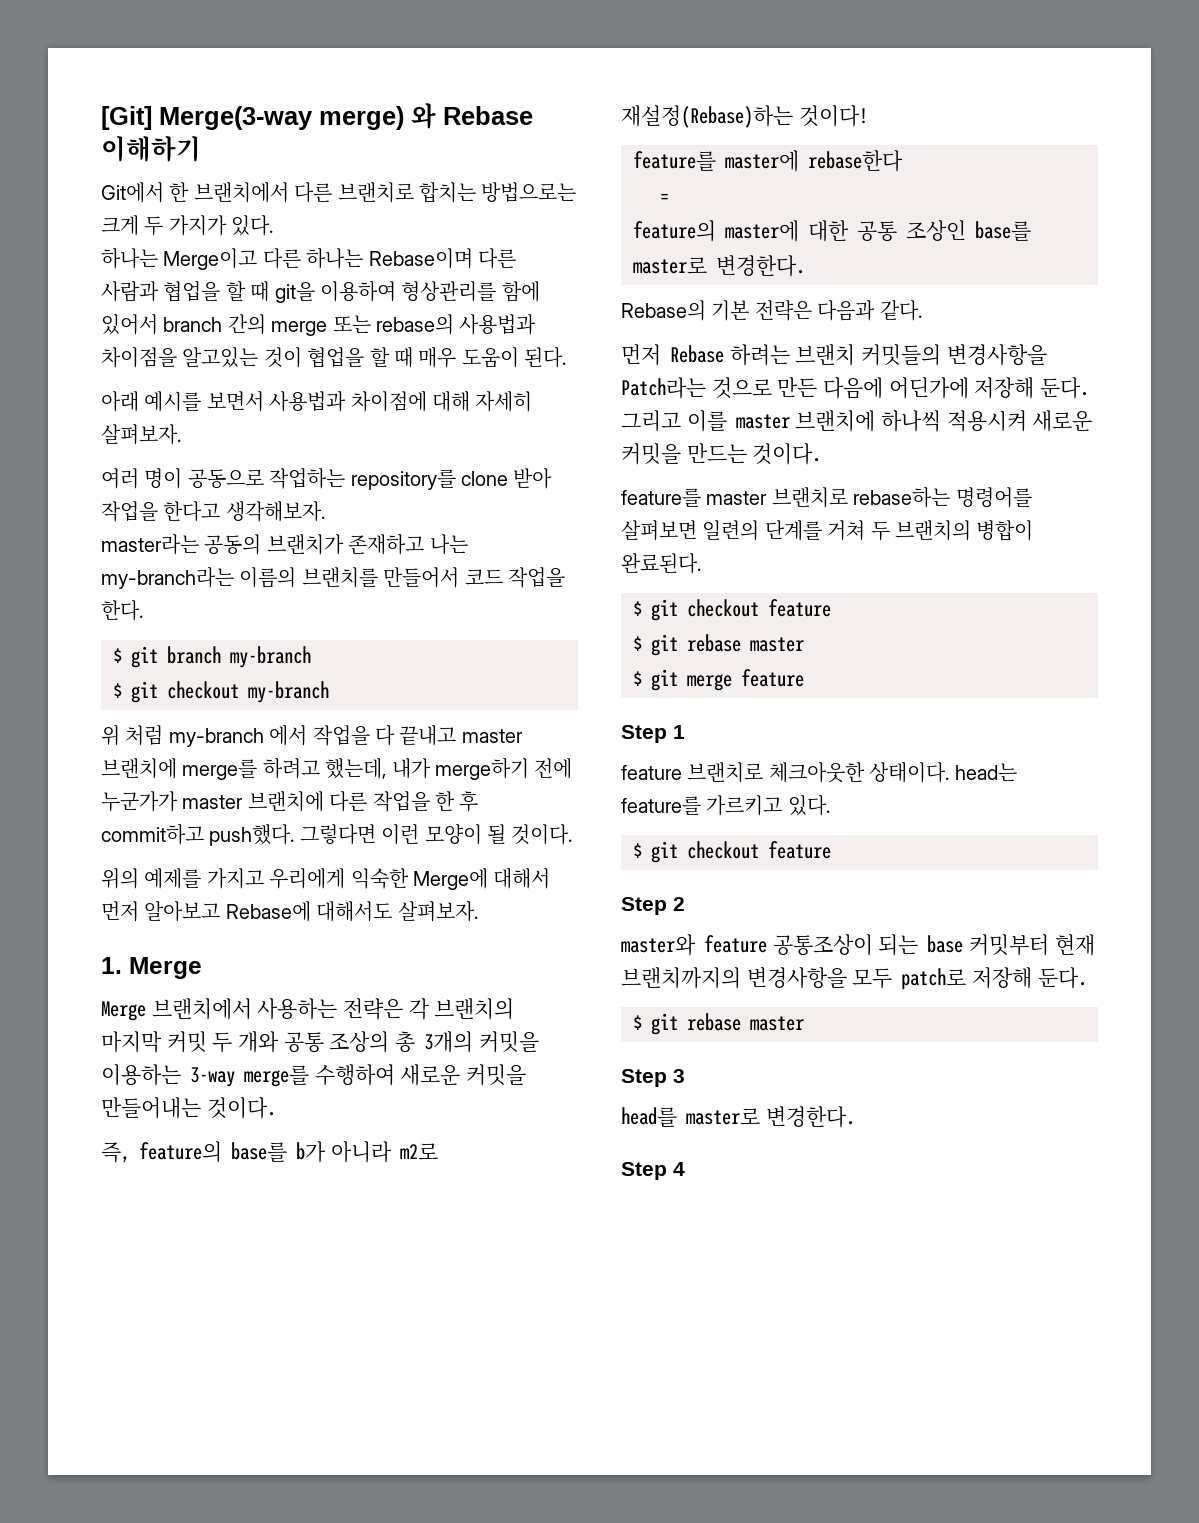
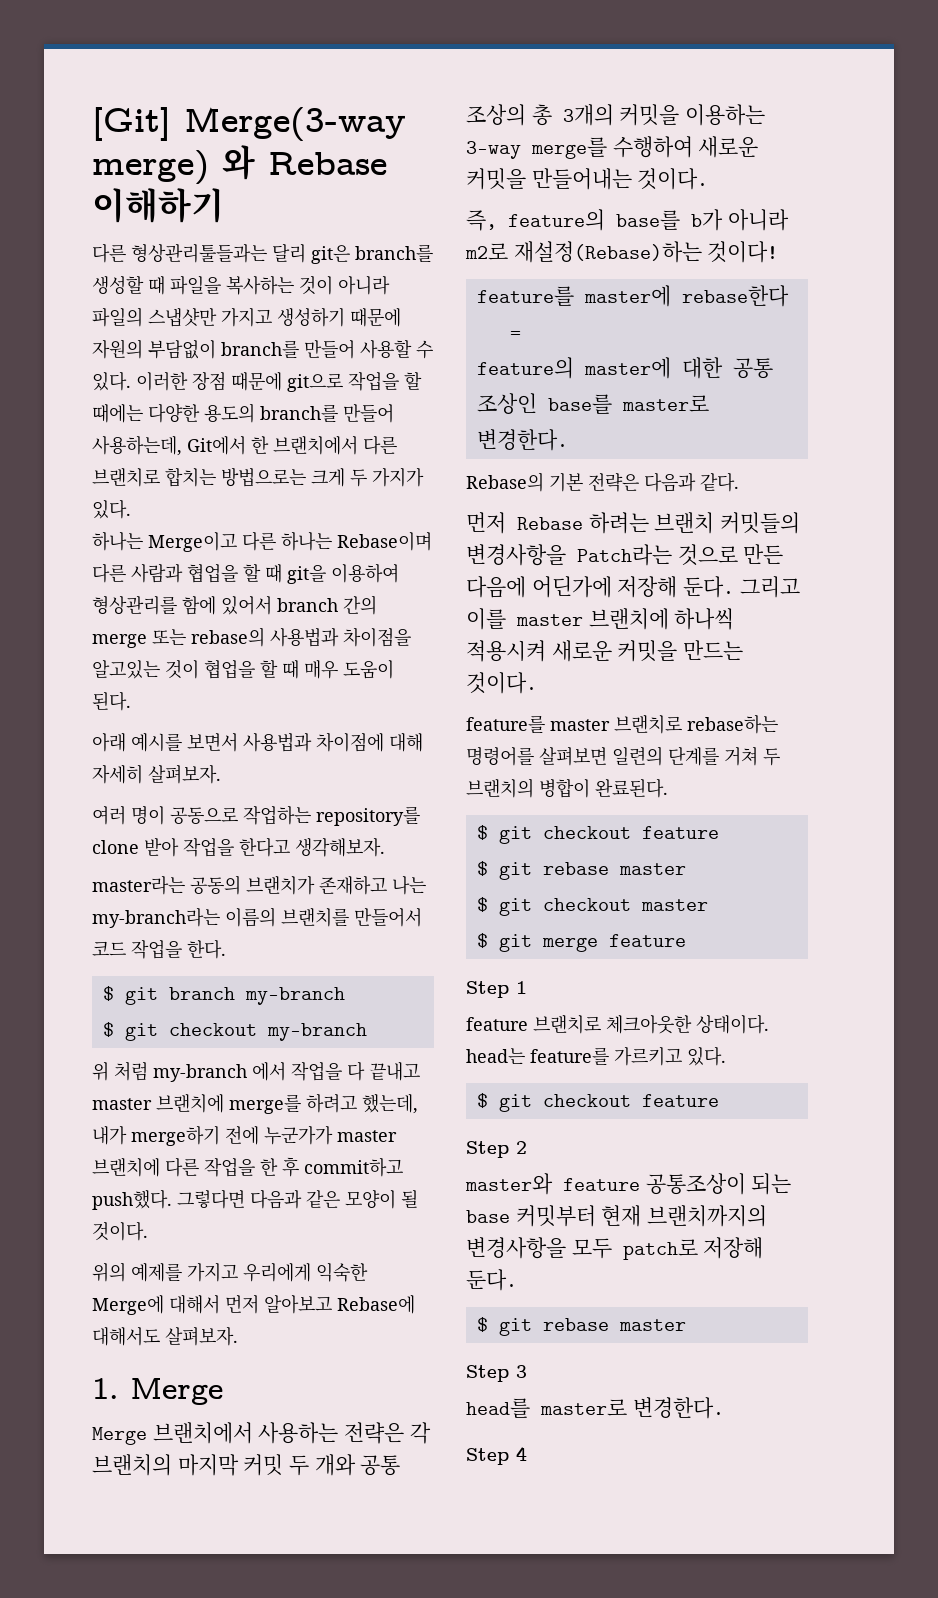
(201, 149) none -> [92,243,433,264] [92,275,390,295] [92,307,401,327] [92,339,433,359] [92,371,422,392] [92,403,394,423] [92,436,182,456] 다른 형상관리툴들과는 달리 git은 branch를 생성할 때 파일을 복사하는 것이 아니라 파일의 스냅샷만 가지고 생성하기 때문에 자원의 부담없이 branch를 만들어 사용할 수 있다. 이러한 장점 때문에 git으로 작업을 할 때에는 다양한 용도의 branch를 만들어 사용하는데,
[381,824,420,845] 이런 -> [250,1189,340,1209] 다음과 같은
(804, 644) none -> [476,897,708,916] // $ git checkout master

